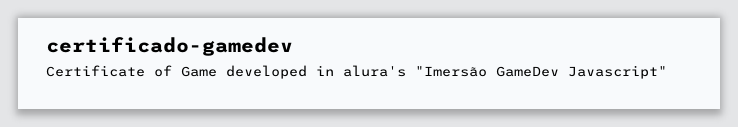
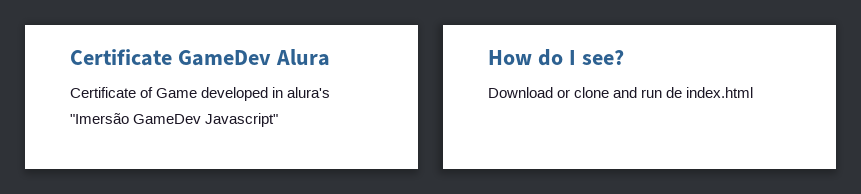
[46,37,293,56] certificado-gamedev -> [70,49,330,66] Certificate GameDev Alura
(667, 72) none -> [488,49,624,66] [488,87,754,98] // How do I see? // Download or clone and run de index.html

